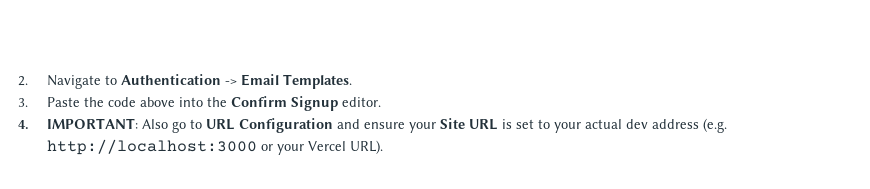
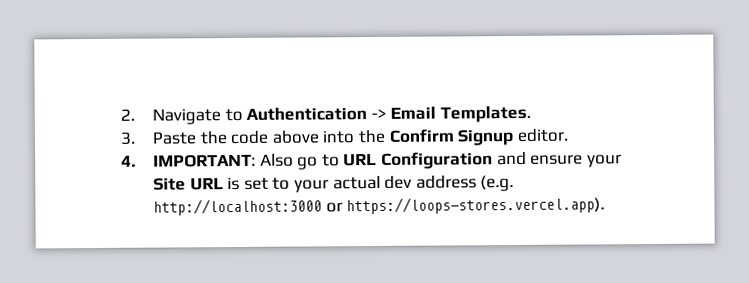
[276,140,383,155] your Vercel URL). -> [346,196,606,215] https://loops-stores.vercel.app).

